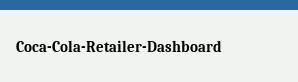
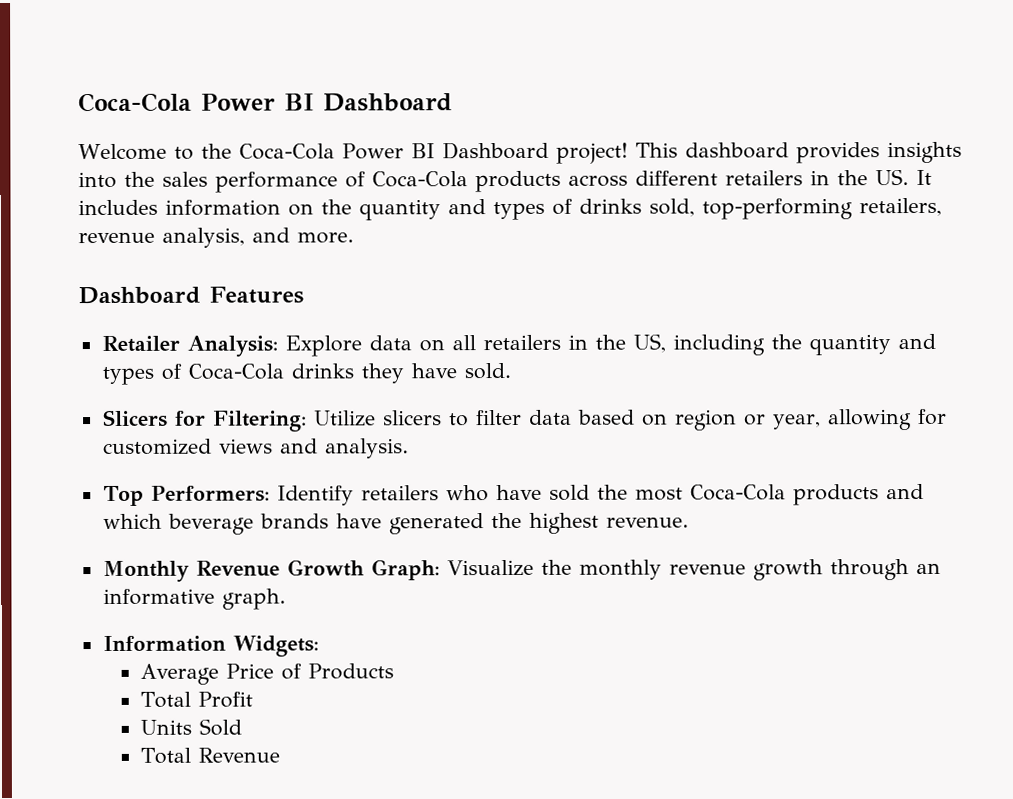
[16,40,222,52] Coca-Cola-Retailer-Dashboard -> [78,92,453,113] [78,141,962,164] [78,169,932,193] [78,197,942,221] [78,227,354,248] [78,286,304,305] [101,333,936,357] [101,362,511,385] [102,408,947,432] [102,438,409,459] [102,483,924,506] [102,512,689,535] [102,559,941,582] [102,588,286,610] [102,635,319,657] [140,663,395,685] [140,691,254,708] [140,718,243,736] [140,747,281,764] Coca-Cola Power BI Dashboard // Welcome to the Coca-Cola Power BI Dashboard project! This dashboard provides insights into the sales performance of Coca-Cola products across different retailers in the US. It includes information on the quantity and types of drinks sold, top-performing retailers, revenue analysis, and more. // Dashboard Features // Retailer Analysis: Explore data on all retailers in the US, including the quantity and types of Coca-Cola drinks they have sold. // Slicers for Filtering: Utilize slicers to filter data based on region or year, allowing for customized views and analysis. // Top Performers: Identify retailers who have sold the most Coca-Cola products and which beverage brands have generated the highest revenue. // Monthly Revenue Growth Graph: Visualize the monthly revenue growth through an informative graph. // Information Widgets: // Average Price of Products // Total Profit // Units Sold // Total Revenue

